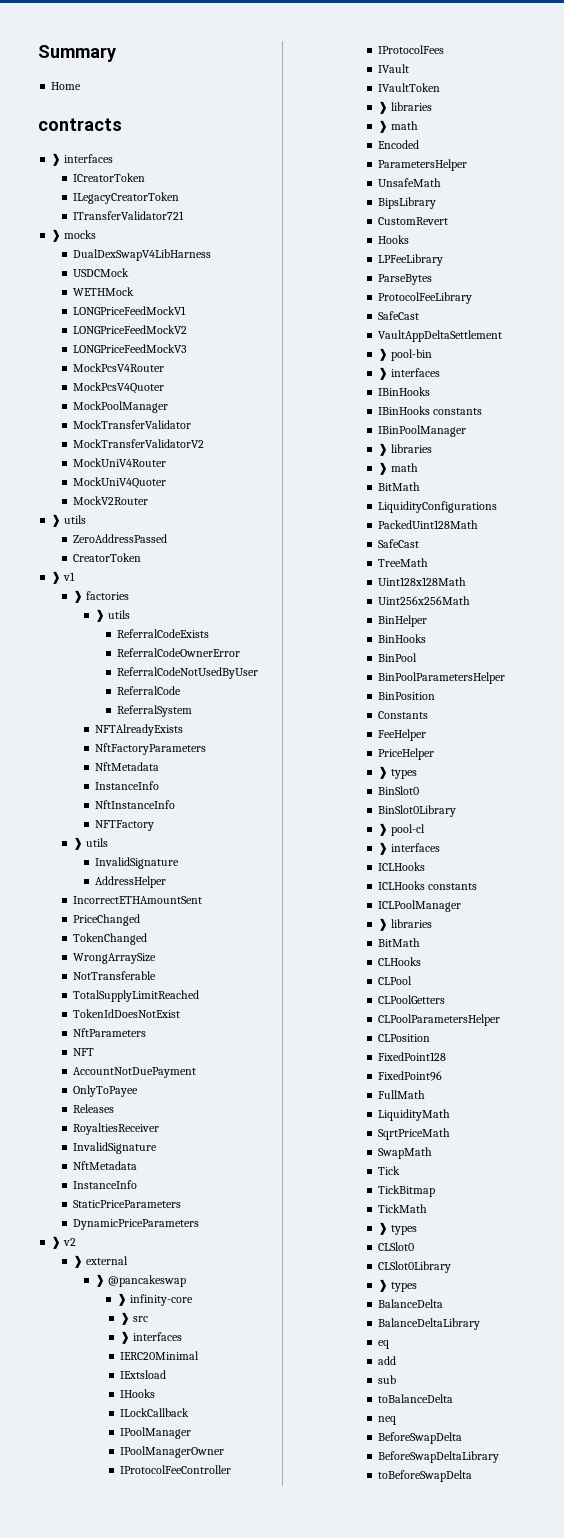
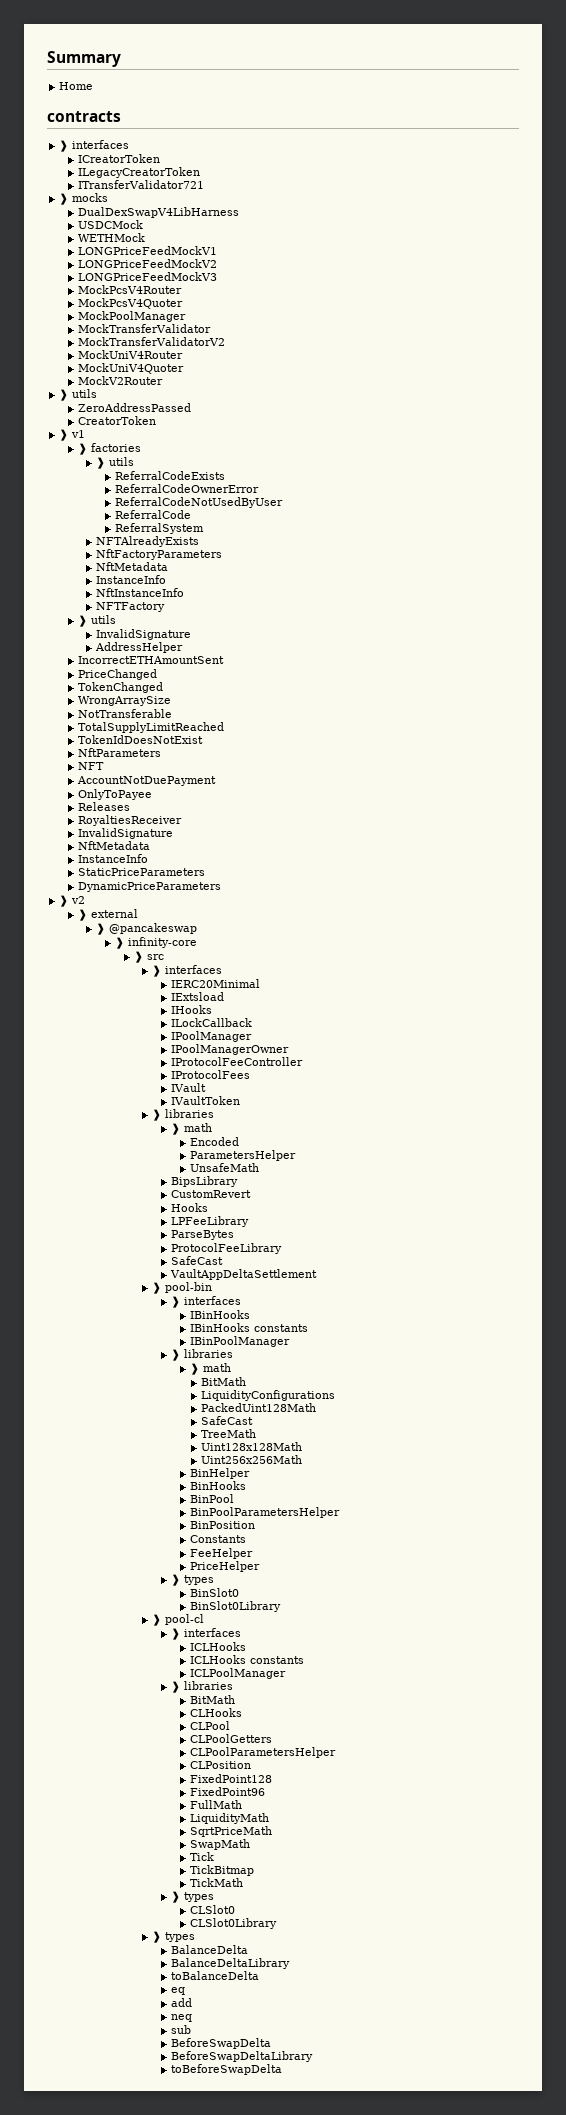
(481, 1324) none -> [170,1971,259,1980] // toBalanceDelta
(397, 1360) none -> [170,2014,192,2022] // neq
[378,1394,454,1403] [378,1416,397,1425] // toBalanceDelta // neq -> (191, 2029) none

